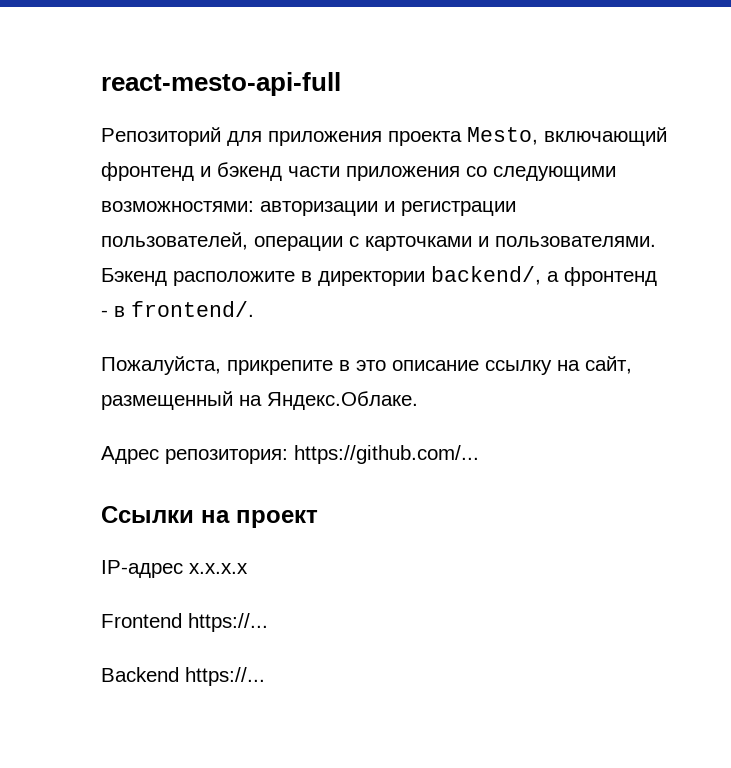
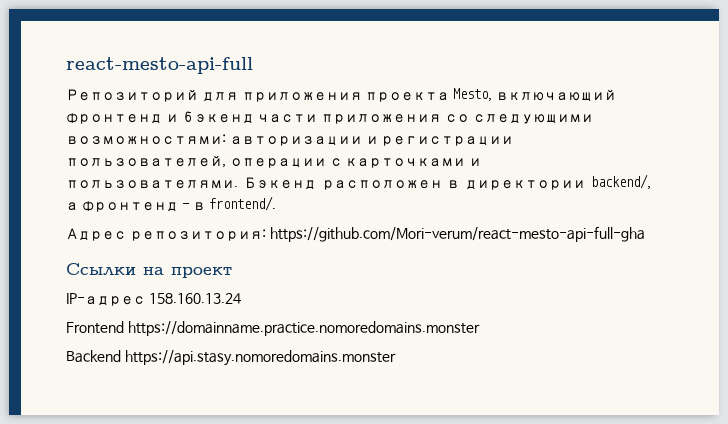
[173,271,295,286] расположите -> [321,180,442,190] расположен
[101,356,632,375] [101,391,418,410] // Пожалуйста, прикрепите в это описание ссылку на сайт, размещенный на Яндекс.Облаке. -> (277, 203) none
[294,445,479,464] https://github.com/... -> [269,226,645,242] https://github.com/Mori-verum/react-mesto-api-full-gha
[189,563,248,574] x.x.x.x -> [148,293,241,304] 158.160.13.24
[188,613,268,632] https://... -> [127,321,480,336] https://domainname.practice.nomoredomains.monster
[185,667,265,686] https://... -> [124,350,396,366] https://api.stasy.nomoredomains.monster

